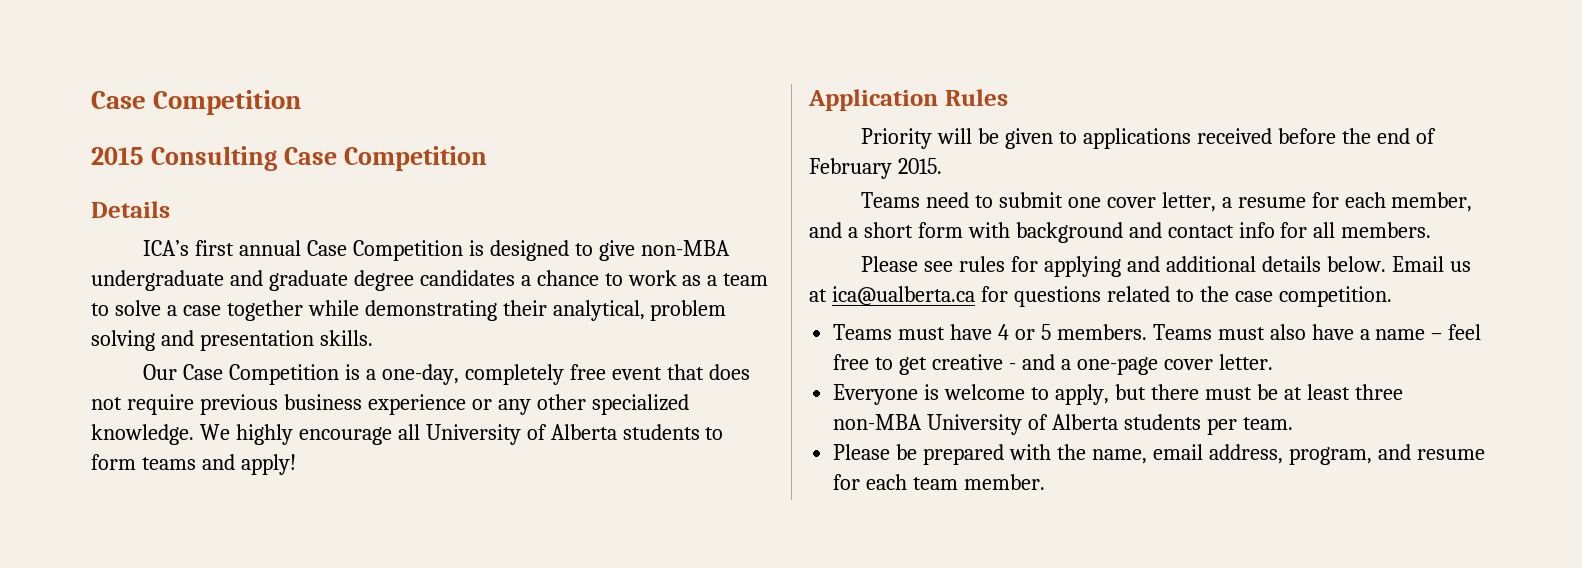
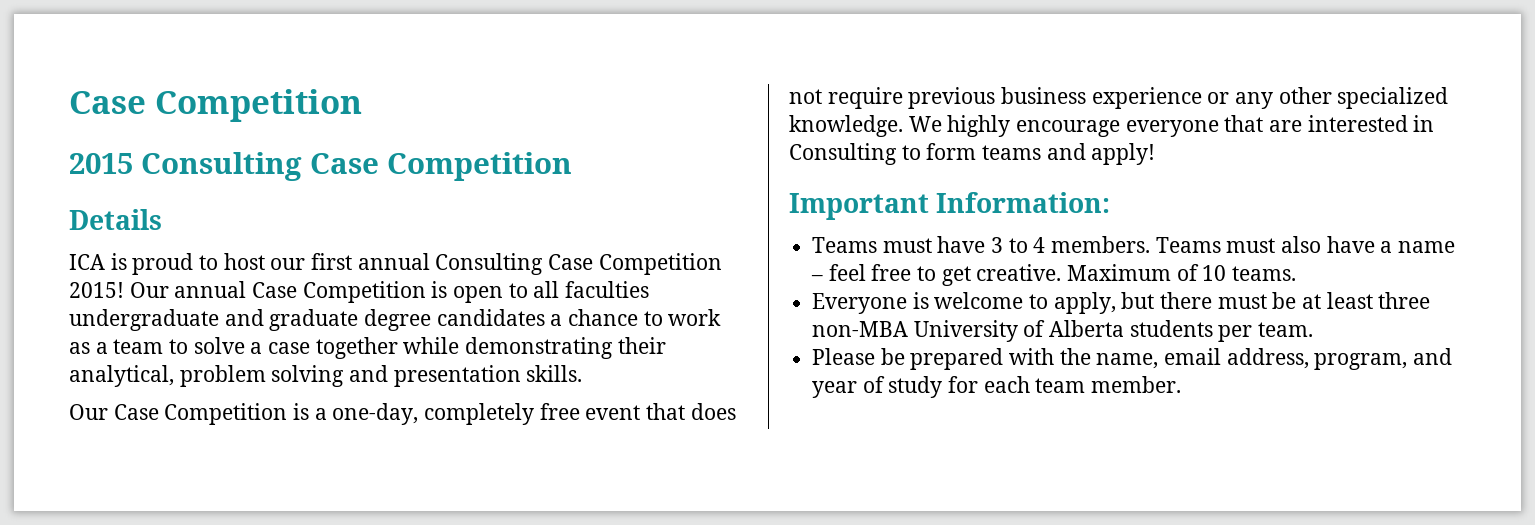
[143,240,730,261] ICA’s first annual Case Competition is designed to give non-MBA -> [69,253,722,275] [69,281,650,303] ICA is proud to host our first annual Consulting Case Competition 2015! Our annual Case Competition is open to all faculties
[397,424,700,445] all University of Alberta students -> [1125,115,1435,137] [789,143,897,165] everyone that are interested in Consulting
[808,89,1008,111] [861,128,1436,149] [809,158,942,179] [861,192,1473,212] [809,222,1432,243] [861,256,1471,277] [809,286,1392,307] Application Rules // Priority will be given to applications received before the end of February 2015. // Teams need to submit one cover letter, a resume for each member, and a short form with background and contact info for all members. // Please see rules for applying and additional details below. Email us at ica@ualberta.ca for questions related to the case competition. -> [789,192,1111,220] Important Information:
[998,324,1051,340] 4 or 5 -> [991,237,1046,253] 3 to 4
[932,354,1273,375] creative - and a one-page cover letter. -> [976,264,1297,281] creative. Maximum of 10 teams.
[1416,449,1485,460] resume -> [812,376,943,398] year of study

